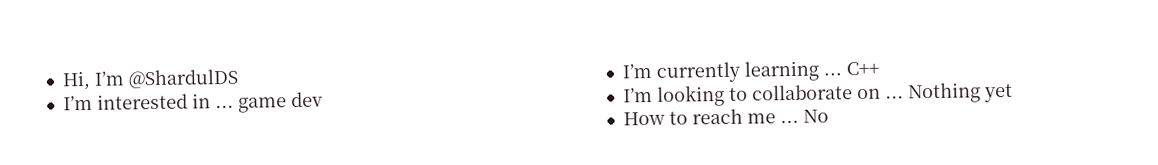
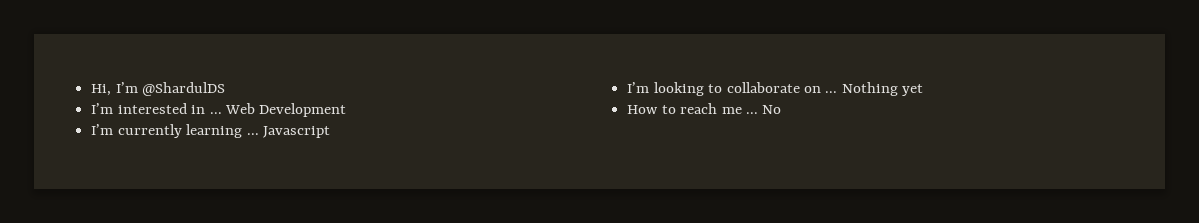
[237,91,323,113] game dev -> [224,103,347,117] Web Development
[845,61,879,76] C++ -> [262,126,330,138] Javascript

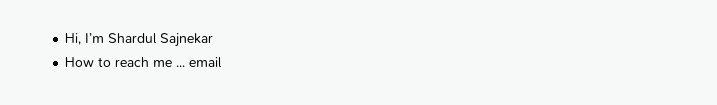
[142,82,226,96] [91,103,347,117] [91,124,330,138] [627,82,924,96] @ShardulDS // I’m interested in ... Web Development // I’m currently learning ... Javascript // I’m looking to collaborate on ... Nothing yet -> [108,33,214,47] Shardul Sajnekar
[762,105,782,114] No -> [189,57,223,68] email

